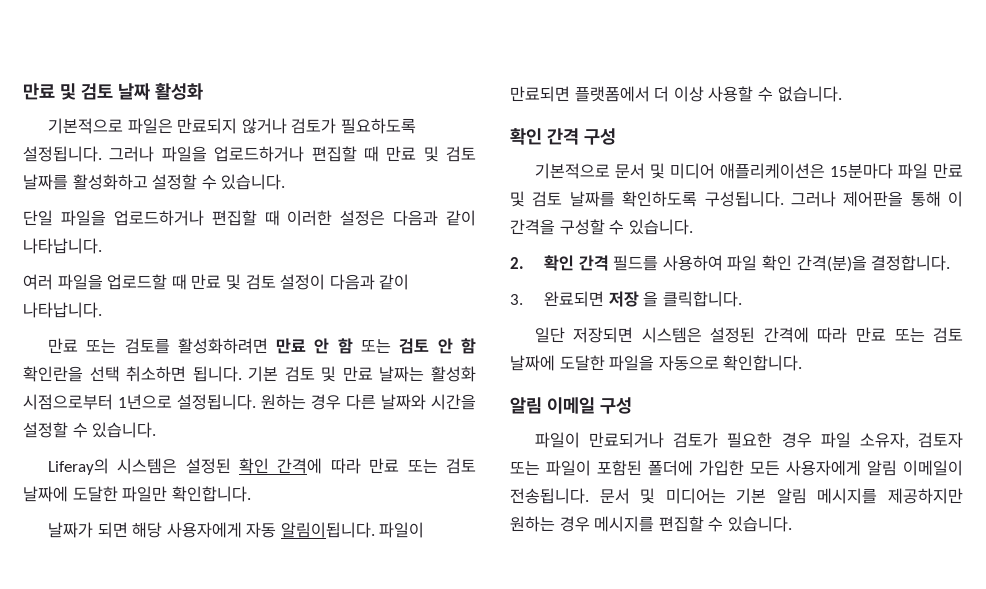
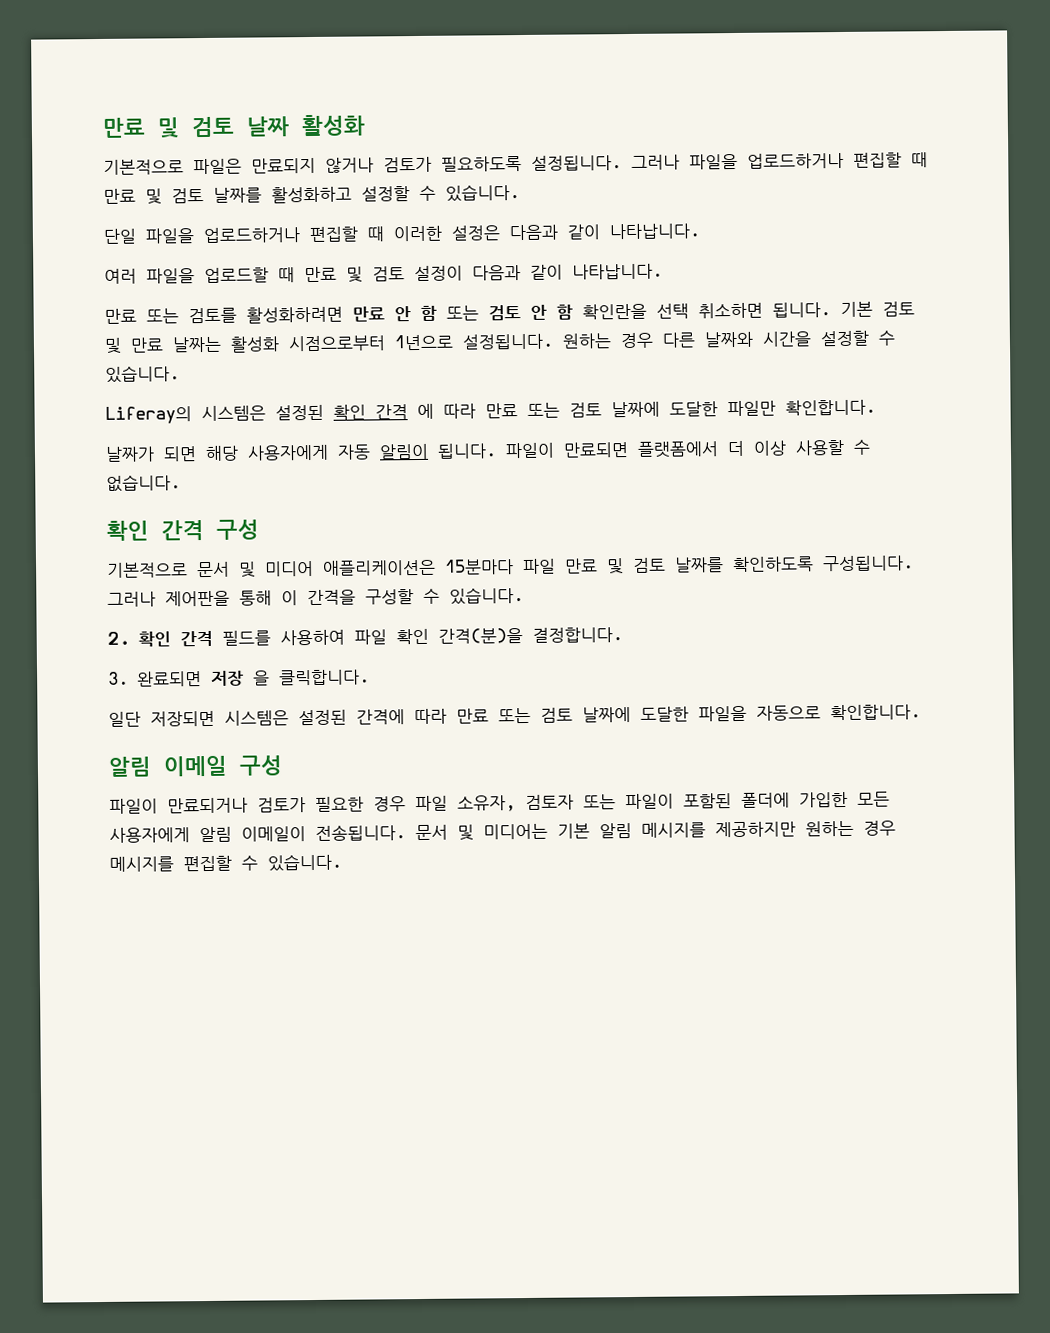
[277,458,323,474] 간격에 -> [375,403,434,420] 간격 에
[280,522,375,538] 알림이됩니다. -> [379,443,497,460] 알림이 됩니다.

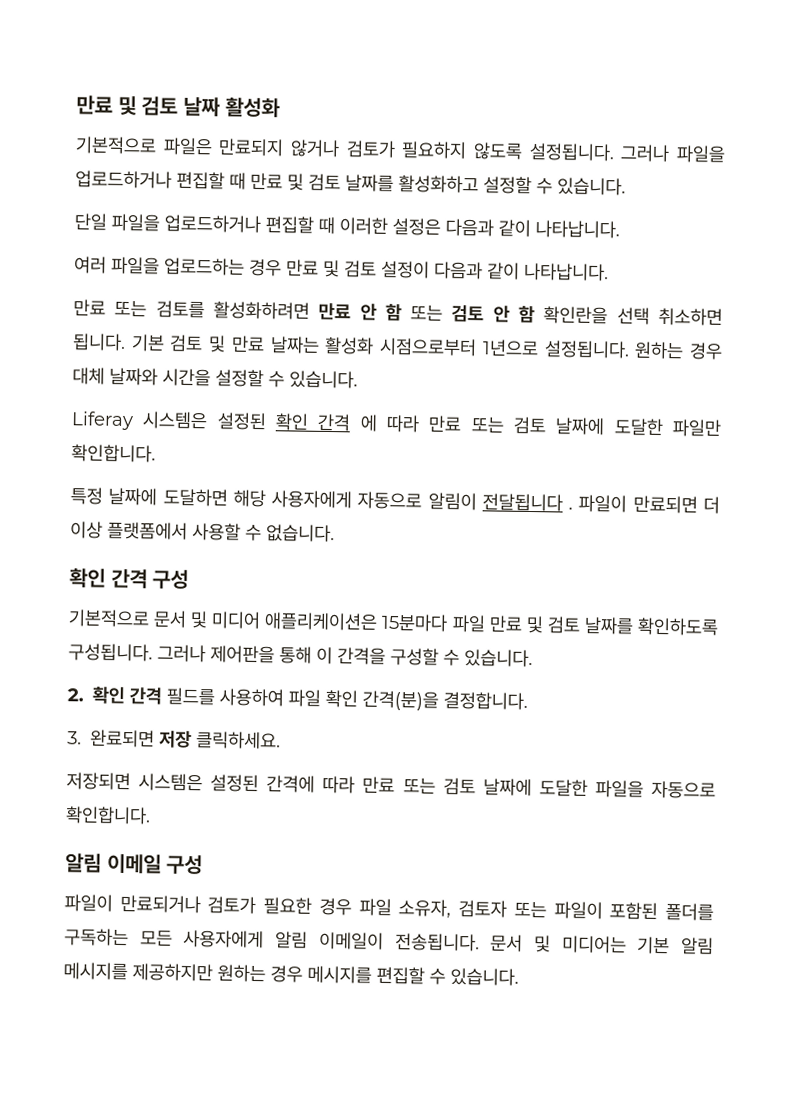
[441,156,522,172] 필요하도록 -> [401,141,524,160] 필요하지 않도록
[204,267,295,284] 업로드할 때 -> [164,257,282,277] 업로드하는 경우
[662,332,695,348] 다른 -> [72,367,105,385] 대체
[105,406,192,424] Liferay의 -> [71,411,134,431] Liferay
[105,443,497,462] 날짜가 되면 해당 사용자에게 자동 알림이 됩니다. -> [70,487,574,512] 특정 날짜에 도달하면 해당 사용자에게 자동으로 알림이 전달됩니다 .
[637,441,719,458] 플랫폼에서 -> (698, 504) none
(787, 448) none -> [107,521,188,540] 플랫폼에서
[252,669,370,686] [108,711,141,727] 을 클릭합니다. // 일단 -> [196,731,282,750] 클릭하세요. //
[741,791,848,808] 폴더에 가입한 -> [665,903,715,921] [64,928,129,947] 폴더를 구독하는

